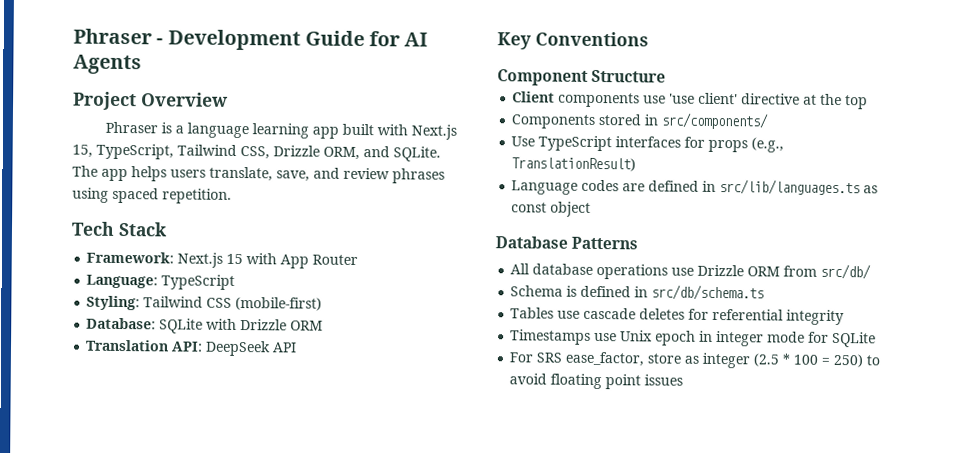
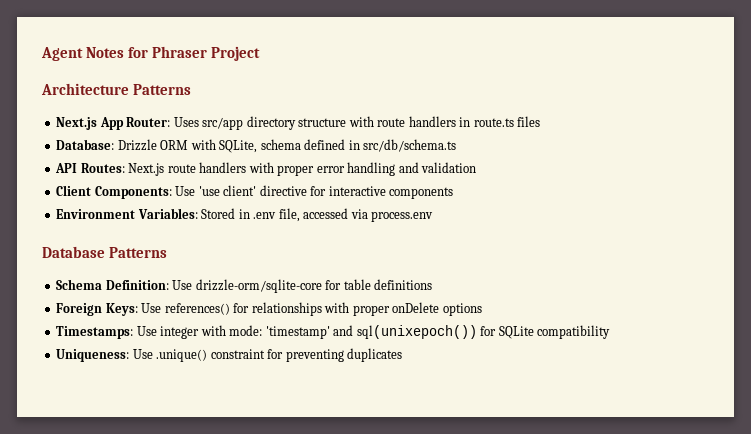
[73,28,429,51] [73,54,142,75] [72,91,228,111] [104,121,457,140] [72,143,441,162] [72,165,445,184] [72,187,232,204] [71,221,168,237] [86,251,359,269] [86,274,236,290] [86,295,323,311] Phraser - Development Guide for AI Agents // Project Overview // Phraser is a language learning app built with Next.js 15, TypeScript, Tailwind CSS, Drizzle ORM, and SQLite. The app helps users translate, save, and review phrases using spaced repetition. // Tech Stack // Framework: Next.js 15 with App Router // Language: TypeScript // Styling: Tailwind CSS (mobile-first) -> [41,46,261,61] [41,83,191,95] [56,116,541,130] Agent Notes for Phraser Project // Architecture Patterns // Next.js App Router: Uses src/app directory structure with route handlers in route.ts files
[159,318,324,334] [85,339,298,357] [497,31,649,50] [497,69,667,86] SQLite with Drizzle ORM // Translation API: DeepSeek API // Key Conventions // Component Structure -> [117,139,457,153] [55,162,477,176] Drizzle ORM with SQLite, schema defined in src/db/schema.ts // API Routes: Next.js route handlers with proper error handling and validation
[558,92,667,108] components use -> [94,186,196,199] Components: Use
[803,93,869,110] [511,112,769,130] [511,135,785,153] [511,157,637,172] [511,179,879,196] [511,201,592,217] [495,236,639,250] [510,263,872,280] [510,284,765,301] [510,307,845,326] [510,329,877,348] [509,351,881,369] [509,373,684,390] at the top // Components stored in src/components/ // Use TypeScript interfaces for props (e.g., TranslationResult) // Language codes are defined in src/lib/languages.ts as const object // Database Patterns // All database operations use Drizzle ORM from src/db/ // Schema is defined in src/db/schema.ts // Tables use cascade deletes for referential integrity // Timestamps use Unix epoch in integer mode for SQLite // For SRS ease_factor, store as integer (2.5 * 100 = 250) to avoid floating point issues -> [310,186,454,199] [56,208,434,222] [42,246,167,258] [56,279,433,293] [56,302,482,316] [56,325,611,339] [56,348,403,362] for interactive components // Environment Variables: Stored in .env file, accessed via process.env // Database Patterns // Schema Definition: Use drizzle-orm/sqlite-core for table definitions // Foreign Keys: Use references() for relationships with proper onDelete options // Timestamps: Use integer with mode: 'timestamp' and sql(unixepoch()) for SQLite compatibility // Uniqueness: Use .unique() constraint for preventing duplicates

